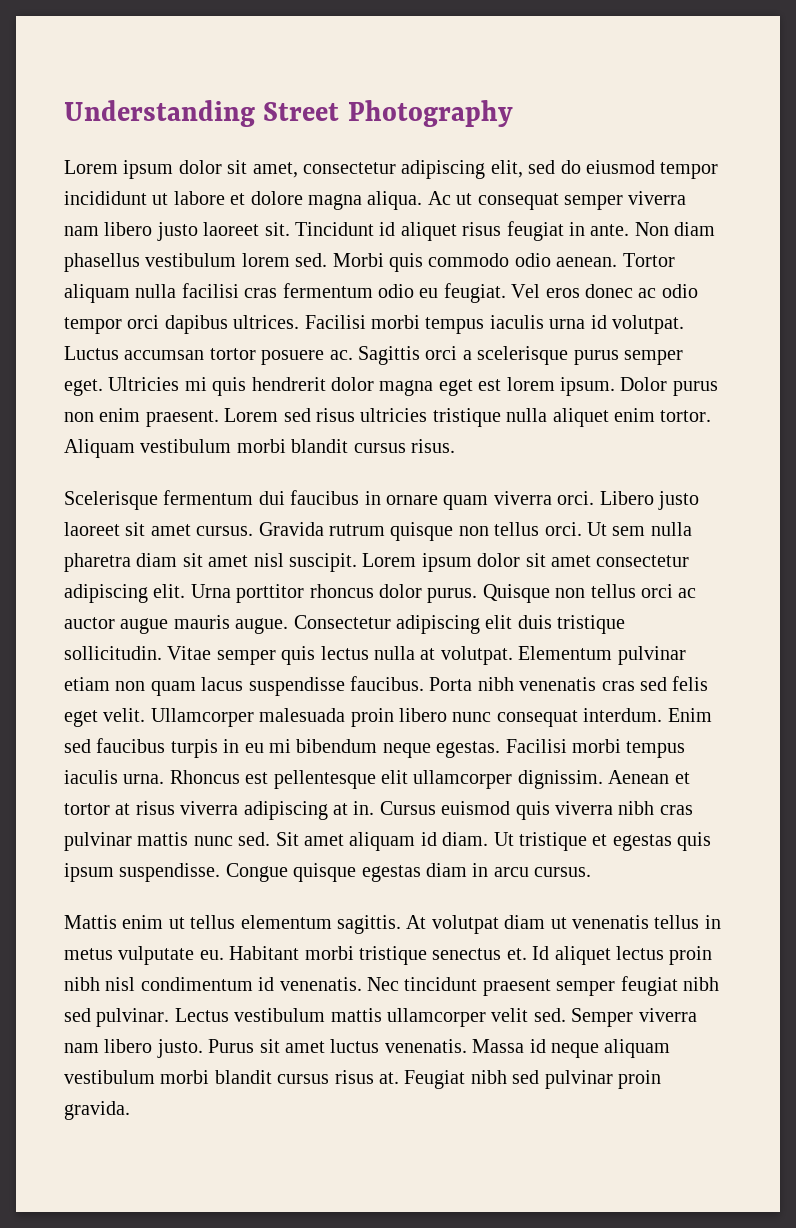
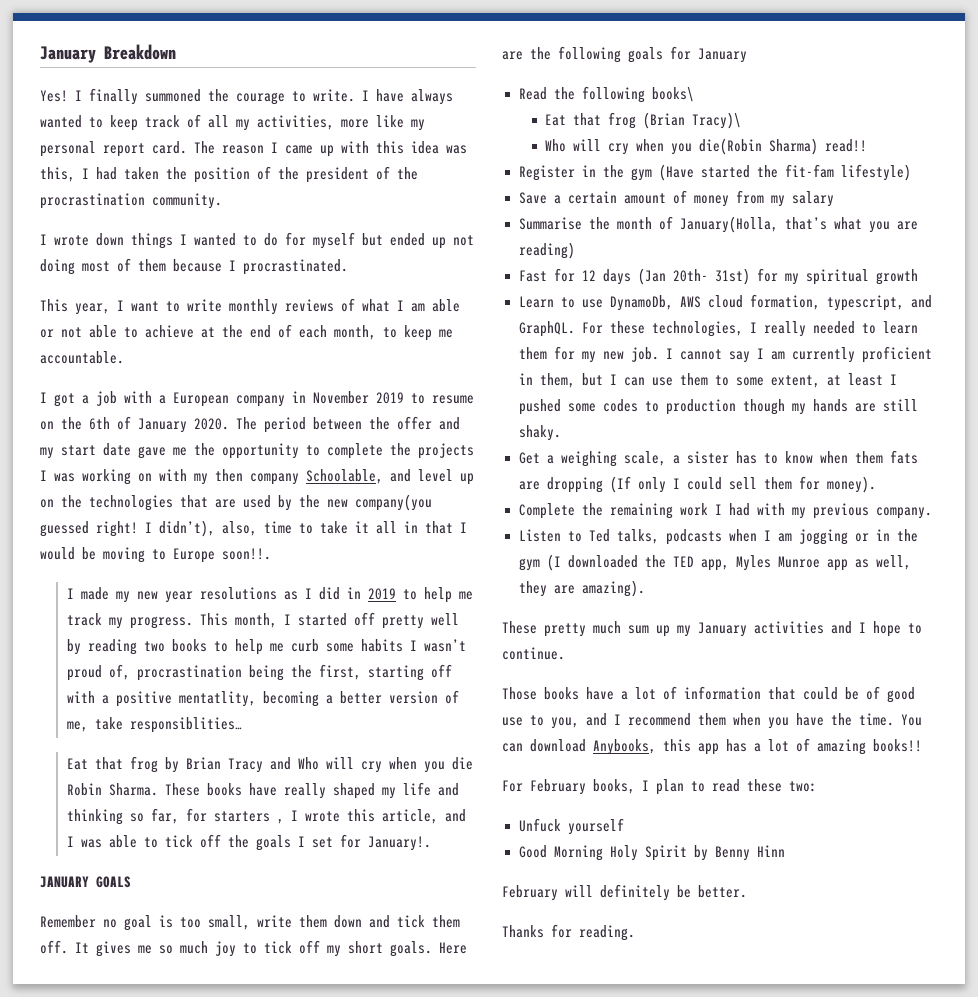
[64,100,513,127] [64,160,719,179] [64,191,687,210] [64,221,716,241] [64,253,675,272] [64,283,698,303] [64,315,684,334] [64,346,683,365] [64,377,718,396] [64,408,712,427] [64,439,455,458] [64,490,699,510] [64,522,692,541] [64,553,690,572] [64,584,697,603] [64,615,626,634] [64,646,686,665] [64,676,709,696] [64,708,712,727] [64,738,686,758] [64,770,690,789] [64,801,693,820] [64,832,712,851] [64,863,592,882] [64,915,721,934] [64,946,713,965] [64,976,719,996] [64,1008,697,1027] [64,1039,671,1058] [64,1070,661,1089] [64,1101,130,1120] Understanding Street Photography // Lorem ipsum dolor sit amet, consectetur adipiscing elit, sed do eiusmod tempor incididunt ut labore et dolore magna aliqua. Ac ut consequat semper viverra nam libero justo laoreet sit. Tincidunt id aliquet risus feugiat in ante. Non diam phasellus vestibulum lorem sed. Morbi quis commodo odio aenean. Tortor aliquam nulla facilisi cras fermentum odio eu feugiat. Vel eros donec ac odio tempor orci dapibus ultrices. Facilisi morbi tempus iaculis urna id volutpat. Luctus accumsan tortor posuere ac. Sagittis orci a scelerisque purus semper eget. Ultricies mi quis hendrerit dolor magna eget est lorem ipsum. Dolor purus non enim praesent. Lorem sed risus ultricies tristique nulla aliquet enim tortor. Aliquam vestibulum morbi blandit cursus risus. // Scelerisque fermentum dui faucibus in ornare quam viverra orci. Libero justo laoreet sit amet cursus. Gravida rutrum quisque non tellus orci. Ut sem nulla pharetra diam sit amet nisl suscipit. Lorem ipsum dolor sit amet consectetur adipiscing elit. Urna porttitor rhoncus dolor purus. Quisque non tellus orci ac auctor augue mauris augue. Consectetur adipiscing elit duis tristique sollicitudin. Vitae semper quis lectus nulla at volutpat. Elementum pulvinar etiam non quam lacus suspendisse faucibus. Porta nibh venenatis cras sed felis eget velit. Ullamcorper malesuada proin libero nunc consequat interdum. Enim sed faucibus turpis in eu mi bibendum neque egestas. Facilisi morbi tempus iaculis urna. Rhoncus est pellentesque elit ullamcorper dignissim. Aenean et tortor at risus viverra adipiscing at in. Cursus euismod quis viverra nibh cras pulvinar mattis nunc sed. Sit amet aliquam id diam. Ut tristique et egestas quis ipsum suspendisse. Congue quisque egestas diam in arcu cursus. // Mattis enim ut tellus elementum sagittis. At volutpat diam ut venenatis tellus in metus vulputate eu. Habitant morbi tristique senectus et. Id aliquet lectus proin nibh nisl condimentum id venenatis. Nec tincidunt praesent semper feugiat nibh sed pulvinar. Lectus vestibulum mattis ullamcorper velit sed. Semper viverra nam libero justo. Purus sit amet luctus venenatis. Massa id neque aliquam vestibulum morbi blandit cursus risus at. Feugiat nibh sed pulvinar proin gravida. -> [40,44,176,63] [40,88,453,105] [40,114,425,131] [40,141,467,157] [40,166,418,183] [40,193,222,209] [40,232,474,249] [40,258,348,275] [40,298,460,315] [40,324,453,341] [40,351,124,364] [40,391,474,407] [40,416,460,433] [40,443,474,459] [40,469,474,485] [40,494,432,511] [40,520,467,537] [40,547,271,563] [66,587,473,603] [66,612,459,629] [66,639,466,655] [66,664,452,681] [66,690,459,707] [66,717,242,733] [66,756,473,773] [66,782,459,799] [66,808,466,825] [66,834,431,851] [40,876,131,888] [40,915,460,931] [40,940,467,957] [502,46,747,63] [518,86,694,103] [545,112,742,129] [545,138,868,155] [518,164,911,181] [518,190,834,207] [518,216,918,233] [518,242,575,259] [518,268,918,285] [518,294,932,311] [518,321,918,337] [518,346,932,363] [518,373,897,388] [518,399,918,415] [518,425,561,441] [518,450,918,467] [518,476,876,493] [518,503,932,519] [518,529,918,545] [518,554,911,571] [518,580,645,597] [502,621,922,637] [502,647,565,660] [502,686,915,703] [502,713,922,729] [502,738,922,755] [502,779,817,795] [518,818,624,835] [518,845,785,861] [502,884,747,901] [502,924,635,941] January Breakdown // Yes! I finally summoned the courage to write. I have always wanted to keep track of all my activities, more like my personal report card. The reason I came up with this idea was this, I had taken the position of the president of the procrastination community. // I wrote down things I wanted to do for myself but ended up not doing most of them because I procrastinated. // This year, I want to write monthly reviews of what I am able or not able to achieve at the end of each month, to keep me accountable. // I got a job with a European company in November 2019 to resume on the 6th of January 2020. The period between the offer and my start date gave me the opportunity to complete the projects I was working on with my then company Schoolable, and level up on the technologies that are used by the new company(you guessed right! I didn’t), also, time to take it all in that I would be moving to Europe soon!!. // I made my new year resolutions as I did in 2019 to help me track my progress. This month, I started off pretty well by reading two books to help me curb some habits I wasn’t proud of, procrastination being the first, starting off with a positive mentatlity, becoming a better version of me, take responsiblities… // Eat that frog by Brian Tracy and Who will cry when you die Robin Sharma. These books have really shaped my life and thinking so far, for starters , I wrote this article, and I was able to tick off the goals I set for January!. // JANUARY GOALS // Remember no goal is too small, write them down and tick them off. It gives me so much joy to tick off my short goals. Here are the following goals for January // Read the following books\ // Eat that frog (Brian Tracy)\ // Who will cry when you die(Robin Sharma) read!! // Register in the gym (Have started the fit-fam lifestyle) // Save a certain amount of money from my salary // Summarise the month of January(Holla, that’s what you are reading) // Fast for 12 days (Jan 20th- 31st) for my spiritual growth // Learn to use DynamoDb, AWS cloud formation, typescript, and GraphQL. For these technologies, I really needed to learn them for my new job. I cannot say I am currently proficient in them, but I can use them to some extent, at least I pushed some codes to production though my hands are still shaky. // Get a weighing scale, a sister has to know when them fats are dropping (If only I could sell them for money). // Complete the remaining work I had with my previous company. // Listen to Ted talks, podcasts when I am jogging or in the gym (I downloaded the TED app, Myles Munroe app as well, they are amazing). // These pretty much sum up my January activities and I hope to continue. // Those books have a lot of information that could be of good use to you, and I recommend them when you have the time. You can download Anybooks, this app has a lot of amazing books!! // For February books, I plan to read these two: // Unfuck yourself // Good Morning Holy Spirit by Benny Hinn // February will definitely be better. // Thanks for reading.

